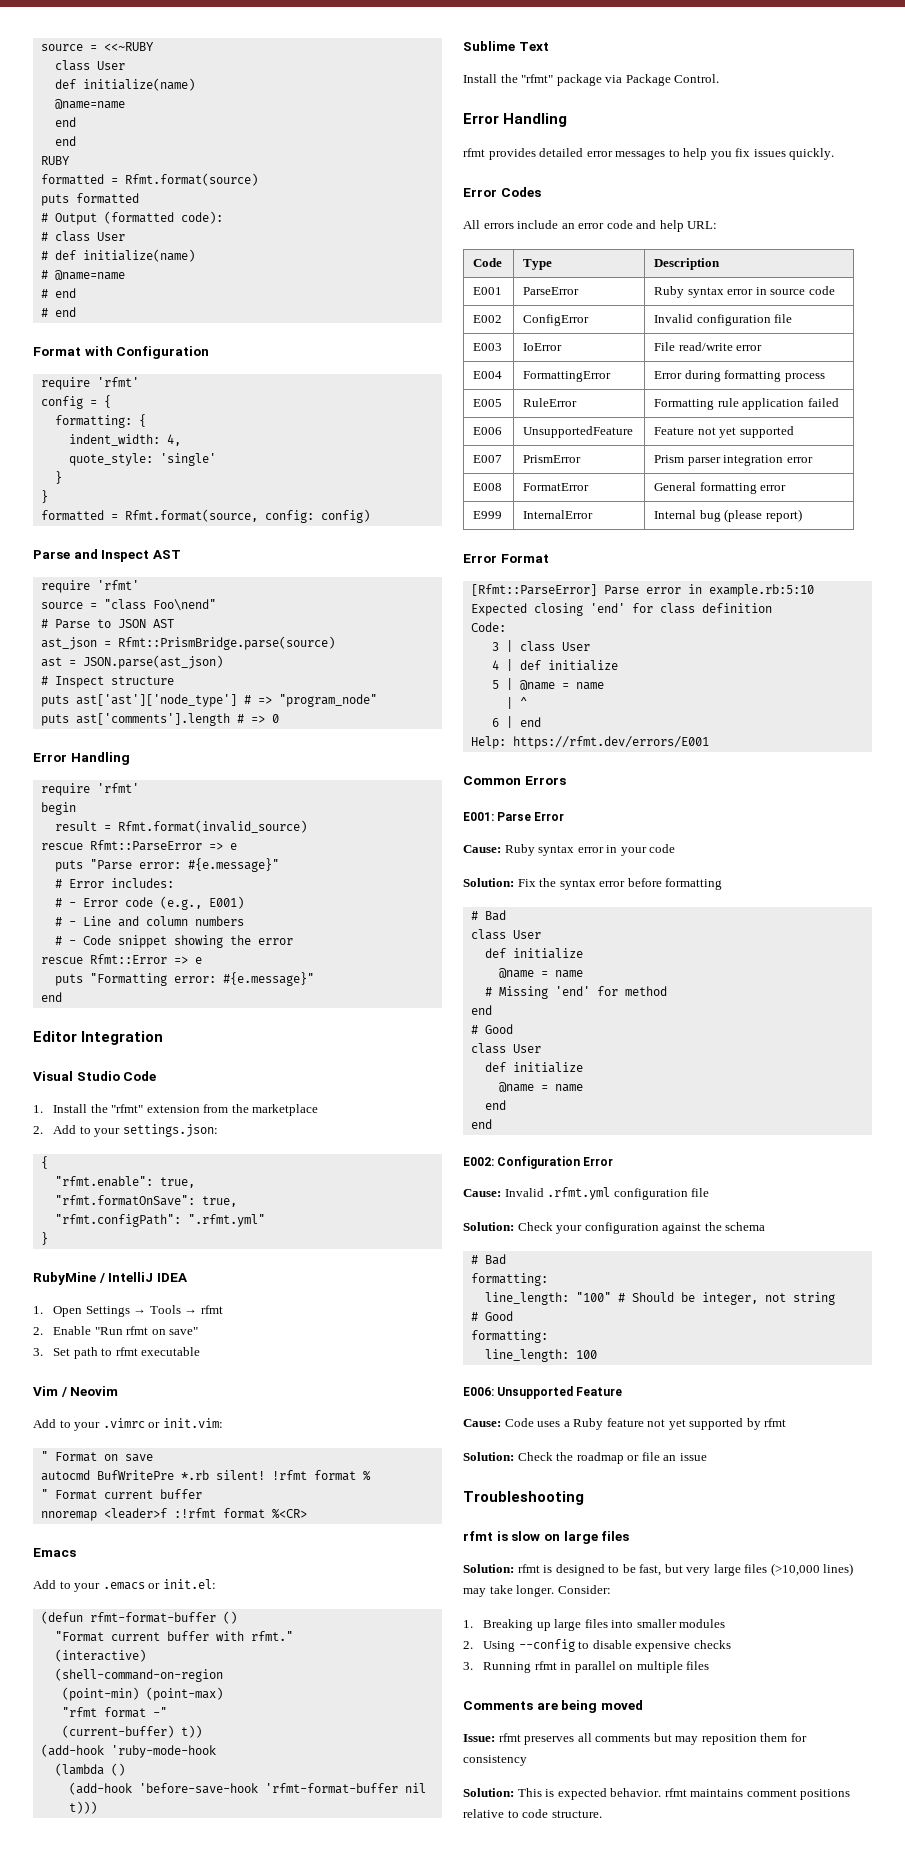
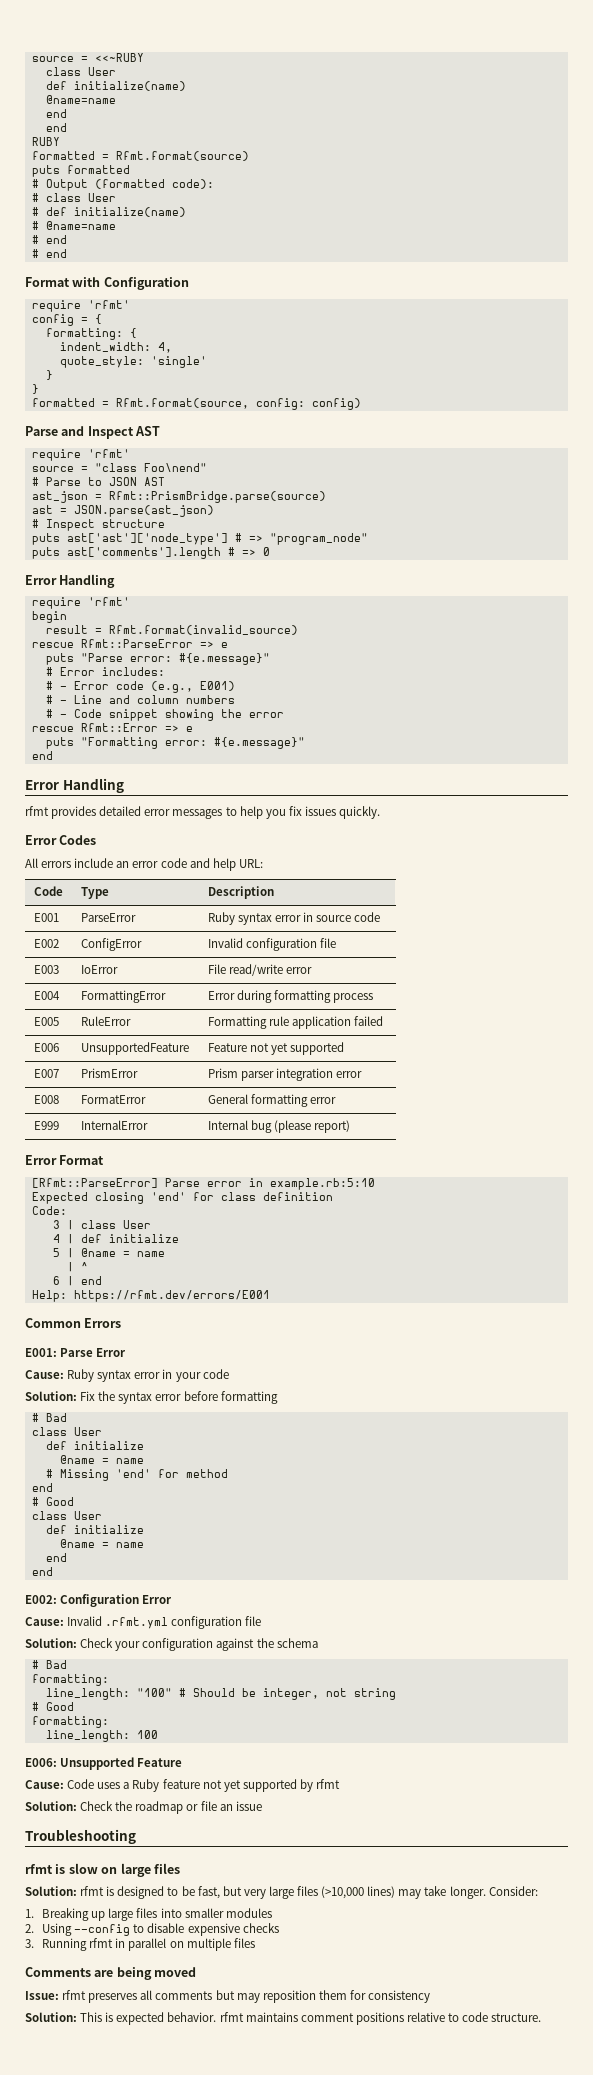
[33,1031,164,1045] [33,1071,157,1081] [33,1104,319,1116] [33,1124,218,1137] [40,1156,48,1169] [54,1176,195,1188] [54,1195,237,1207] [54,1214,265,1227] [40,1232,48,1245] [33,1272,188,1285] [33,1305,223,1317] [33,1326,199,1335] [33,1347,201,1359] [33,1386,119,1397] [33,1418,223,1431] [40,1451,153,1462] [40,1470,371,1481] [40,1489,202,1500] [40,1508,307,1521] [33,1548,76,1557] [33,1579,216,1592] [40,1611,237,1624] [54,1631,293,1642] [54,1649,146,1662] [54,1668,223,1682] [61,1687,223,1701] [61,1707,167,1718] [61,1725,202,1738] [40,1744,216,1758] [54,1763,125,1776] [68,1782,426,1795] [68,1801,97,1814] [463,41,549,51] [463,74,720,86] // Editor Integration // Visual Studio Code // 1. Install the "rfmt" extension from the marketplace // 2. Add to your settings.json: // { // "rfmt.enable": true, // "rfmt.formatOnSave": true, // "rfmt.configPath": ".rfmt.yml" // } // RubyMine / IntelliJ IDEA // 1. Open Settings → Tools → rfmt // 2. Enable "Run rfmt on save" // 3. Set path to rfmt executable // Vim / Neovim // Add to your .vimrc or init.vim: // " Format on save // autocmd BufWritePre *.rb silent! !rfmt format % // " Format current buffer // nnoremap <leader>f :!rfmt format %<CR> // Emacs // Add to your .emacs or init.el: // (defun rfmt-format-buffer () // "Format current buffer with rfmt." // (interactive) // (shell-command-on-region // (point-min) (point-max) // "rfmt format -" // (current-buffer) t)) // (add-hook 'ruby-mode-hook // (lambda () // (add-hook 'before-save-hook 'rfmt-format-buffer nil t))) // Sublime Text // Install the "rfmt" package via Package Control. -> (53, 755) none

